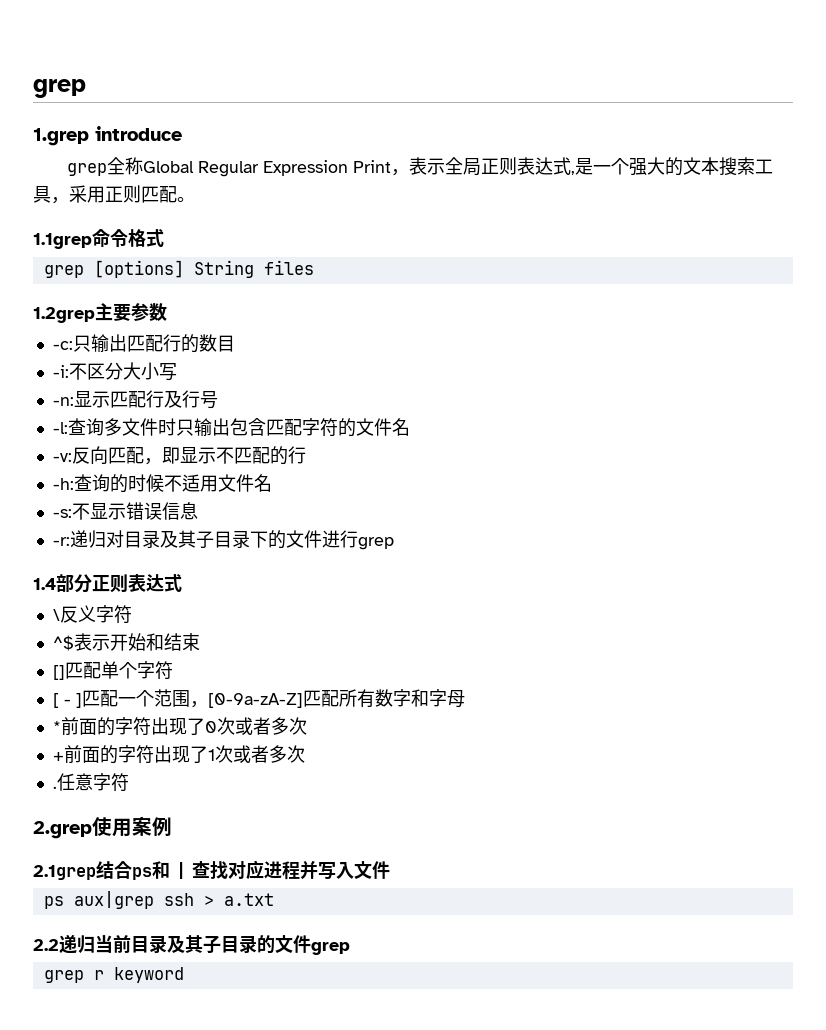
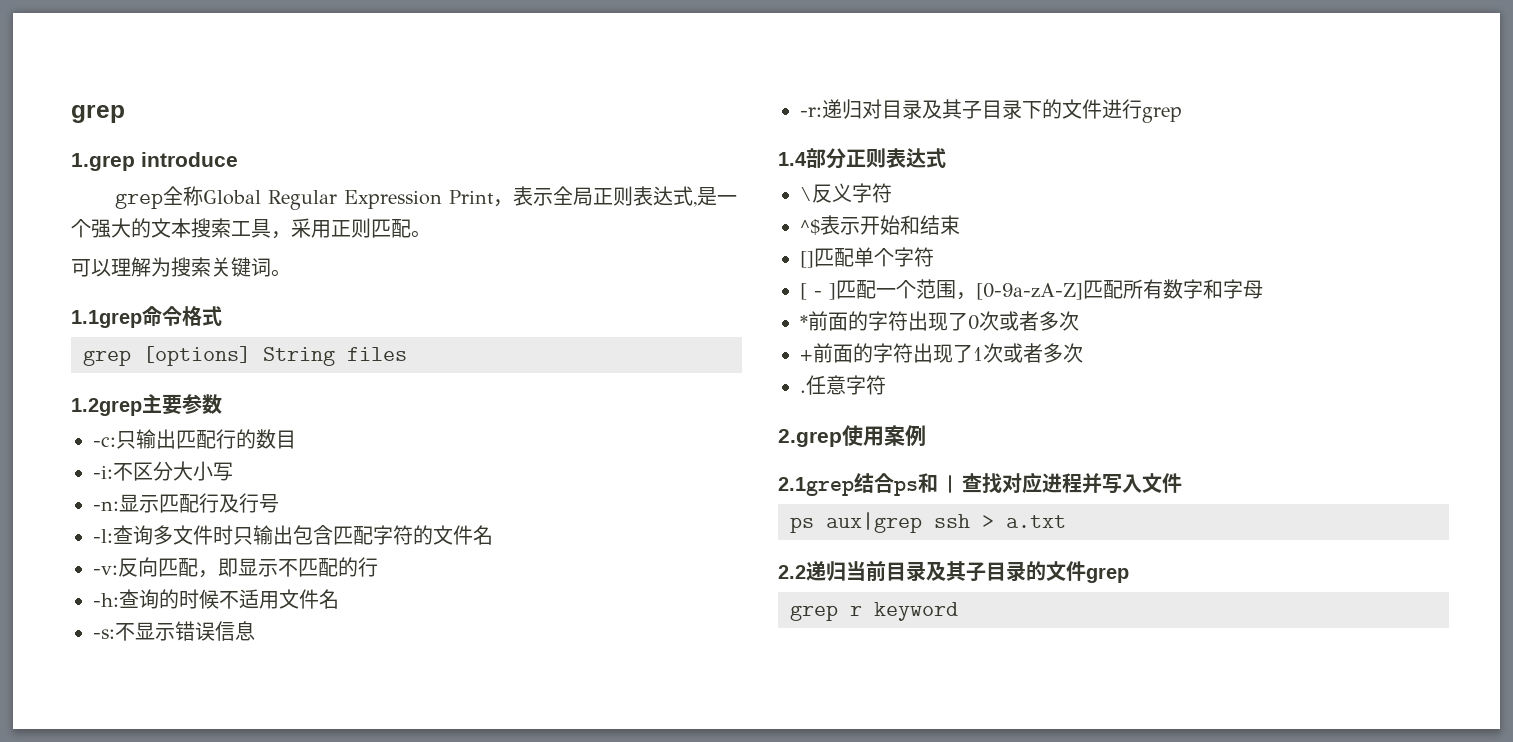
(195, 199) none -> [71,257,291,277] // 可以理解为搜索关键词。

